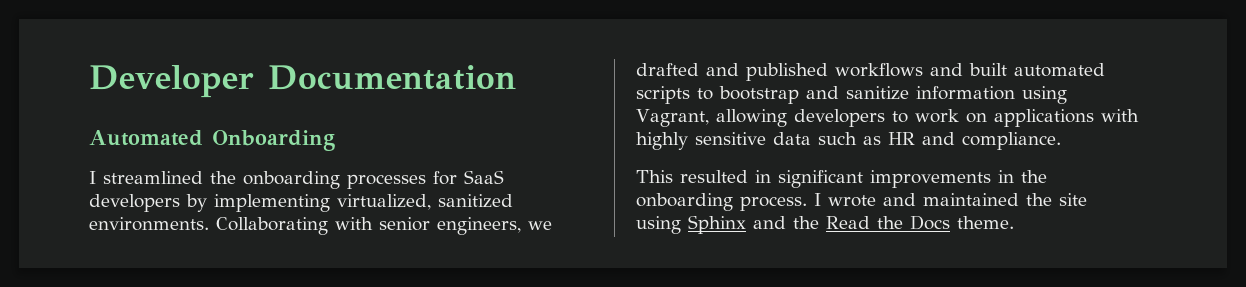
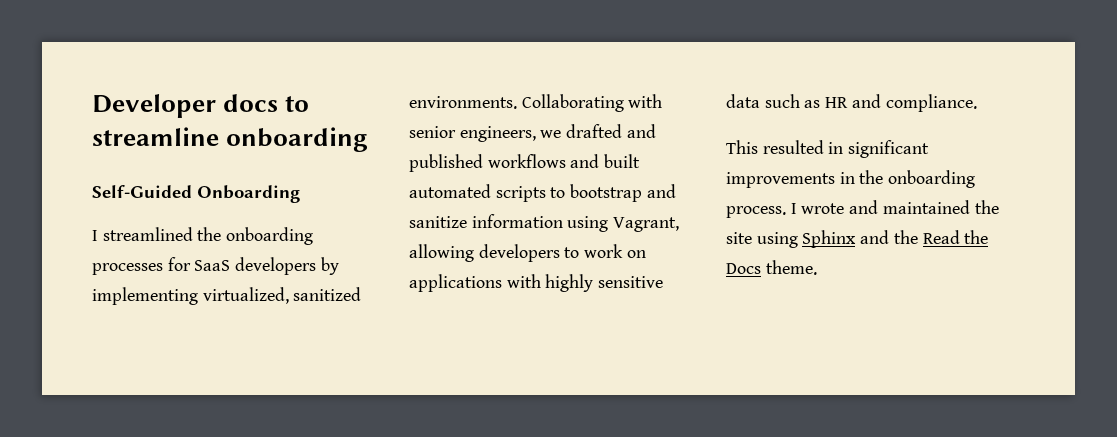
[267,65,516,90] [89,130,203,146] Documentation // Automated -> [223,94,310,112] [92,127,369,152] [92,185,192,198] docs to streamline onboarding // Self-Guided

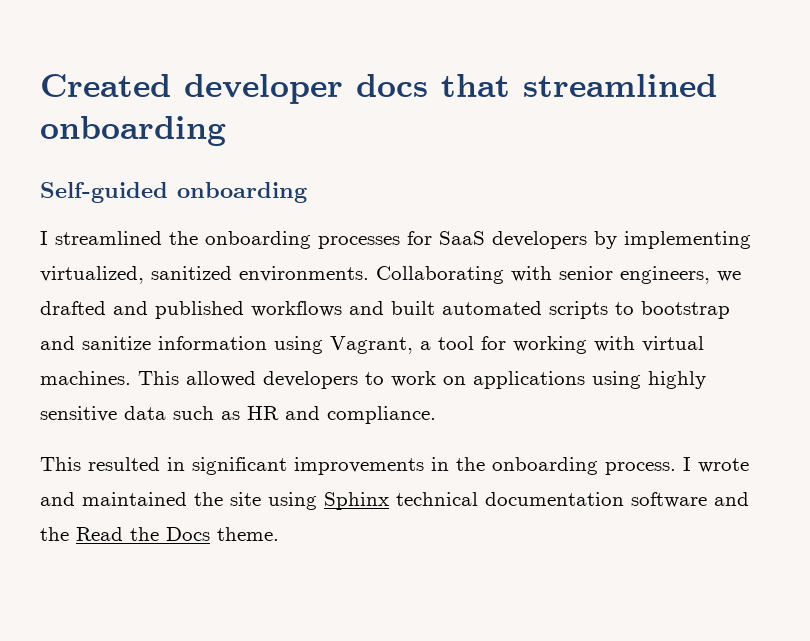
[92,94,310,118] [92,127,369,152] [92,185,300,203] Developer docs to streamline onboarding // Self-Guided Onboarding -> [40,74,717,104] [40,116,226,146] [40,182,307,203] Created developer docs that streamlined onboarding // Self-guided onboarding
[409,244,474,262] allowing -> [420,336,704,354] [40,371,256,387] a tool for working with virtual machines. This allowed
[506,274,541,288] with -> [592,371,641,389] using
(857, 239) none -> [396,492,707,508] technical documentation software

